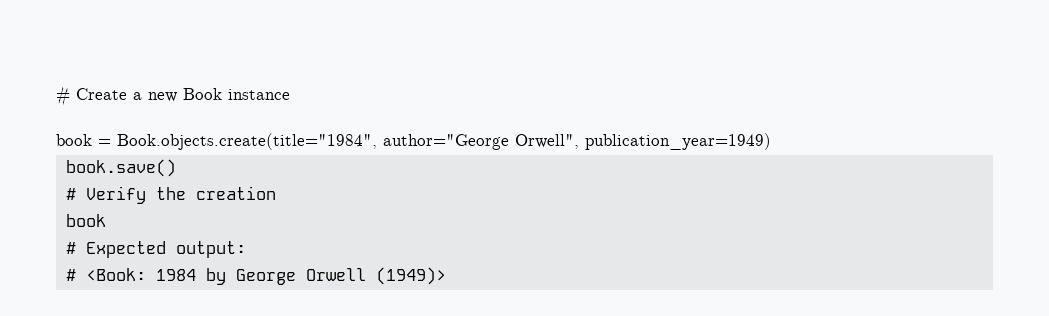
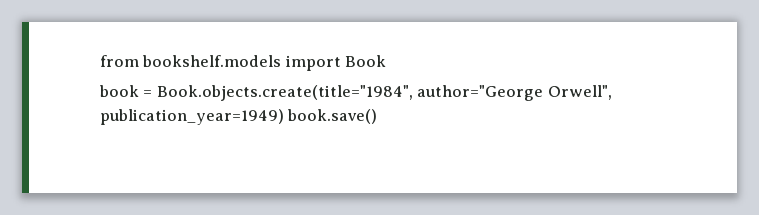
[56,86,177,106] # Create a new -> [100,55,341,71] from bookshelf.models import
[228,89,290,100] instance -> (387, 61) none
(771, 141) // -> (284, 117) none
[65,186,276,204] [65,214,106,227] [65,241,246,258] [65,267,446,285] // # Verify the creation // book // # Expected output: // # <Book: 1984 by George Orwell (1949)> -> (378, 116) none

